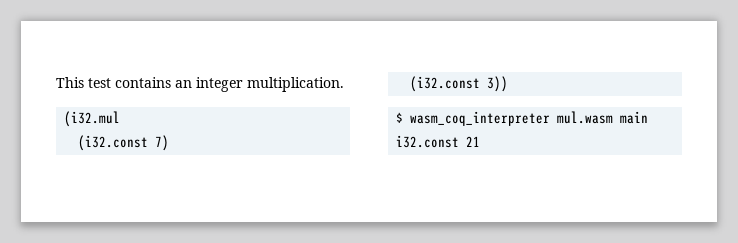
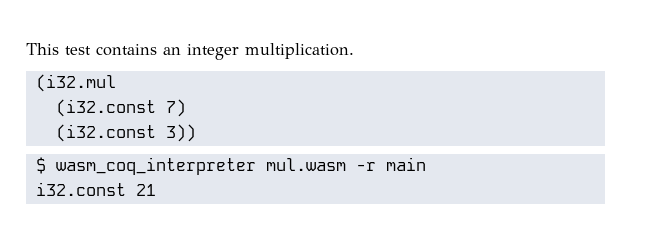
(614, 117) none -> [355,162,376,171] -r

